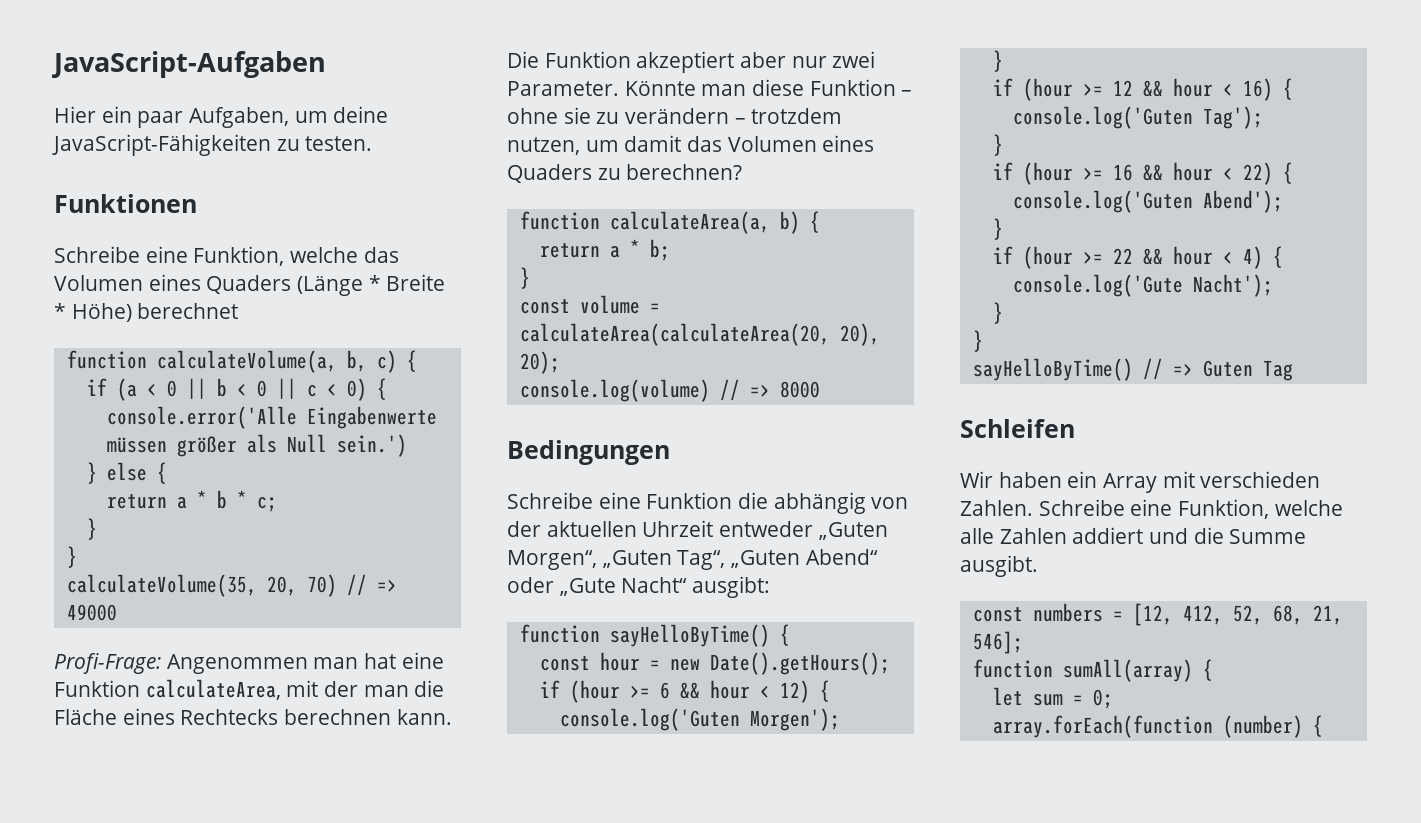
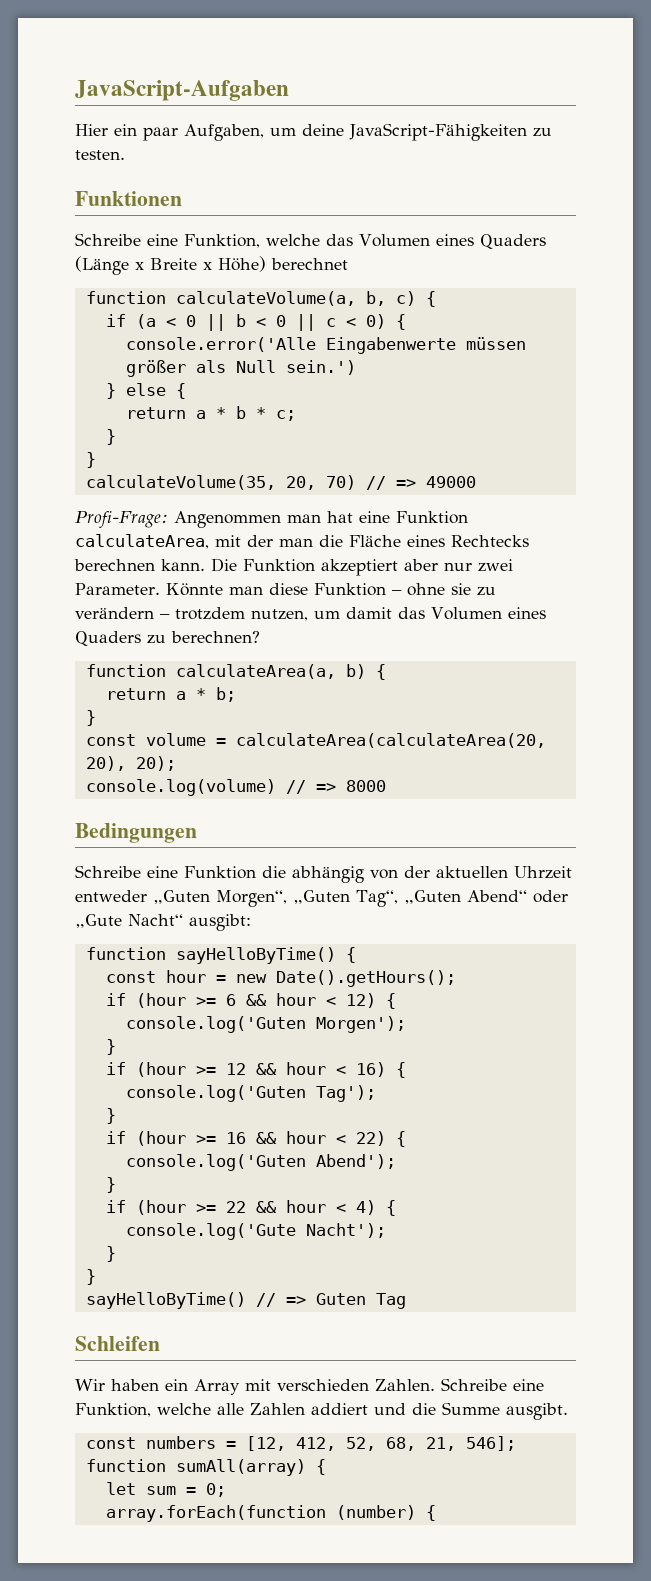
[368,274,446,291] [54,303,66,319] * Breite * -> [135,258,212,270] x Breite x

